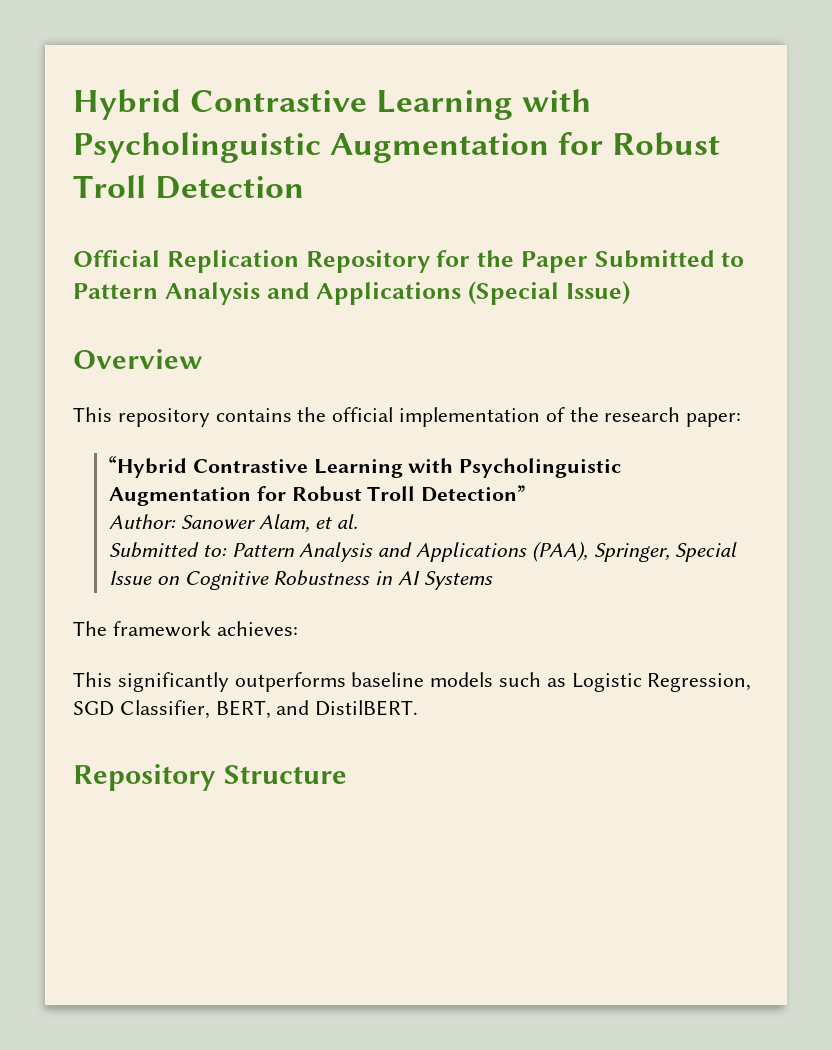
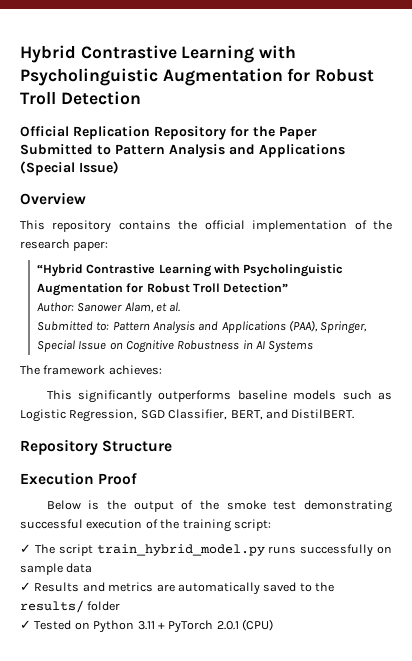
(347, 774) none -> [20,472,138,485] [46,500,392,513] [20,519,271,532] [20,544,392,557] [20,563,93,575] [20,582,334,595] [20,600,121,613] [20,619,273,633] // Execution Proof // Below is the output of the smoke test demonstrating successful execution of the training script: // ✓ The script train_hybrid_model.py runs successfully on sample data // ✓ Results and metrics are automatically saved to the results/ folder // ✓ Tested on Python 3.11 + PyTorch 2.0.1 (CPU)

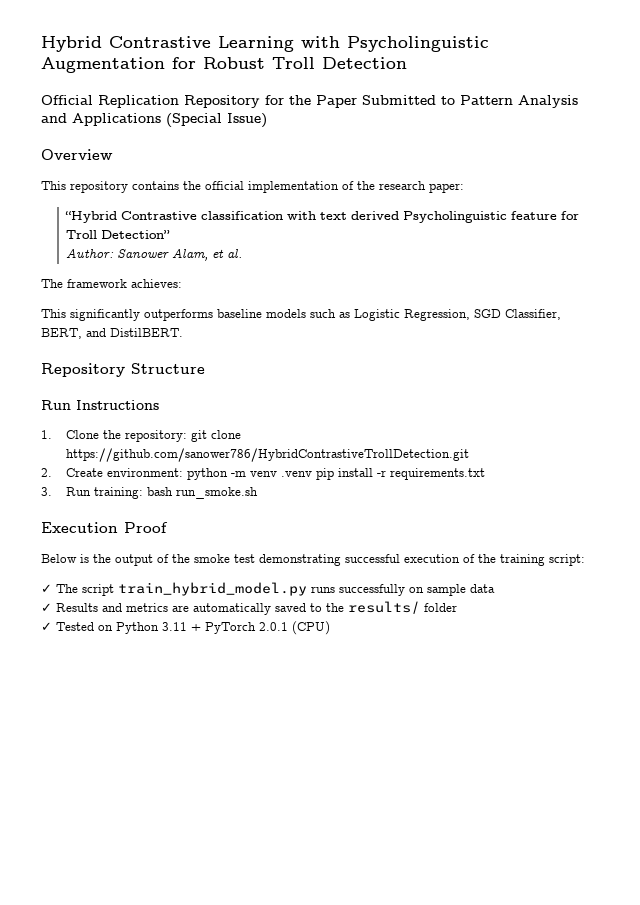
[158,264,344,277] [36,283,190,296] Learning with Psycholinguistic Augmentation for Robust -> [200,211,579,223] classification with text derived Psycholinguistic feature for
[36,320,368,334] [36,340,314,353] // Submitted to: Pattern Analysis and Applications (PAA), Springer, Special Issue on Cognitive Robustness in AI Systems -> (242, 253) none
(173, 446) none -> [41,400,159,410] [41,430,241,442] [65,448,469,462] [41,468,485,480] [41,487,258,499] // Run Instructions // 1. Clone the repository: git clone https://github.com/sanower786/HybridContrastiveTrollDetection.git // 2. Create environment: python -m venv .venv pip install -r requirements.txt // 3. Run training: bash run_smoke.sh

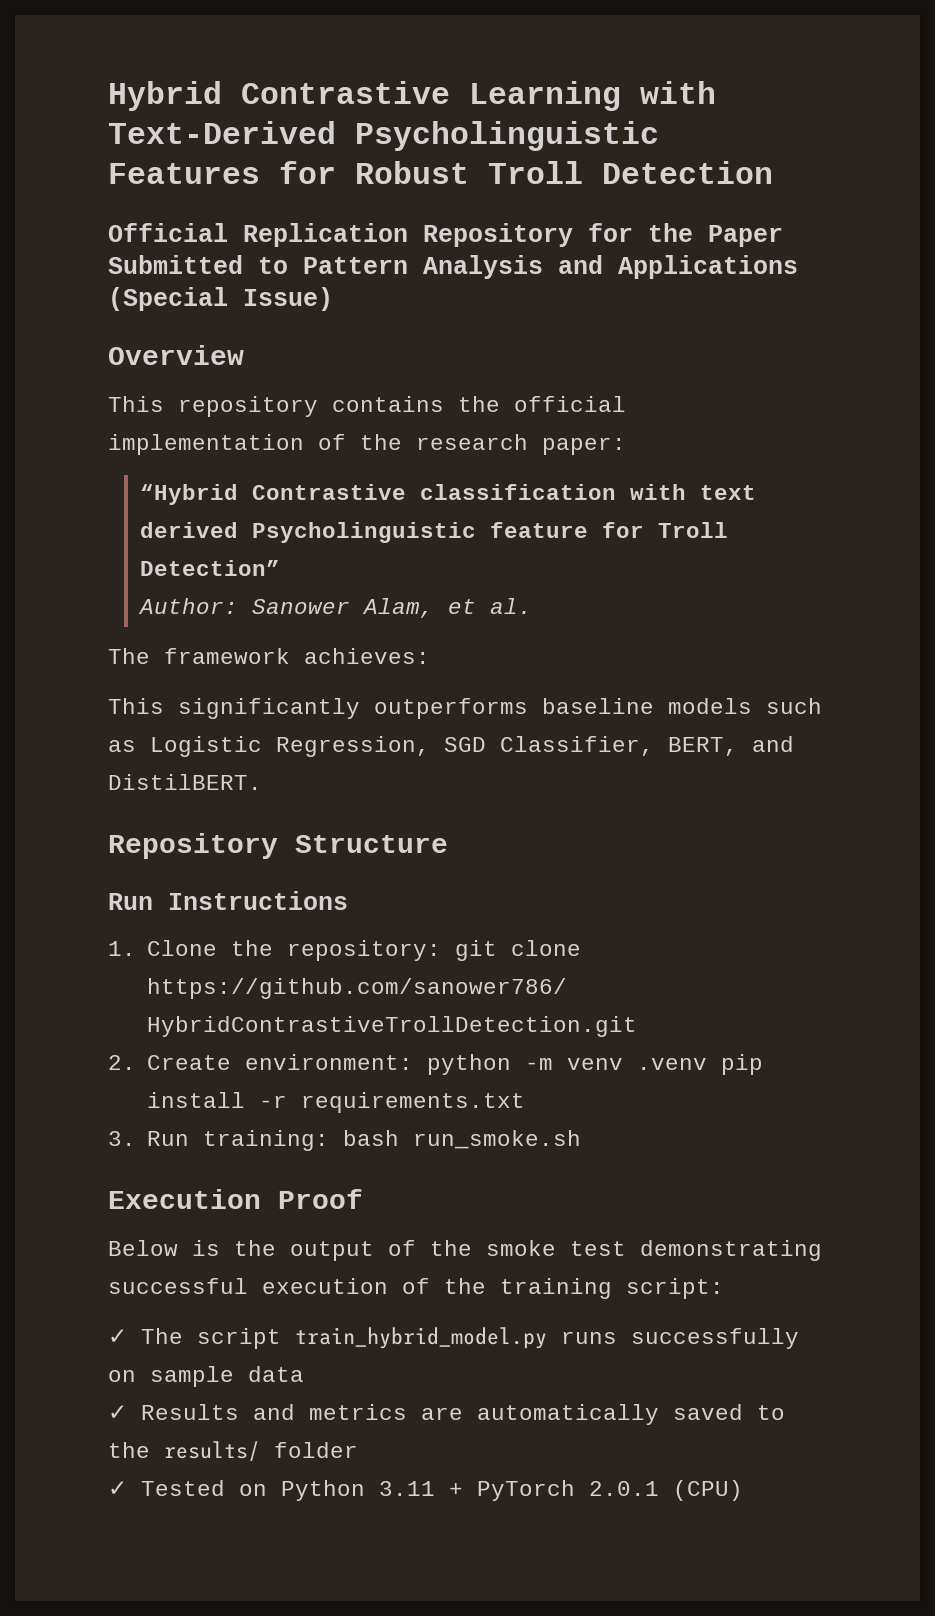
[347,36,489,52] [41,57,165,73] Psycholinguistic Augmentation -> [108,121,659,151] [108,163,260,184] Text-Derived Psycholinguistic Features

